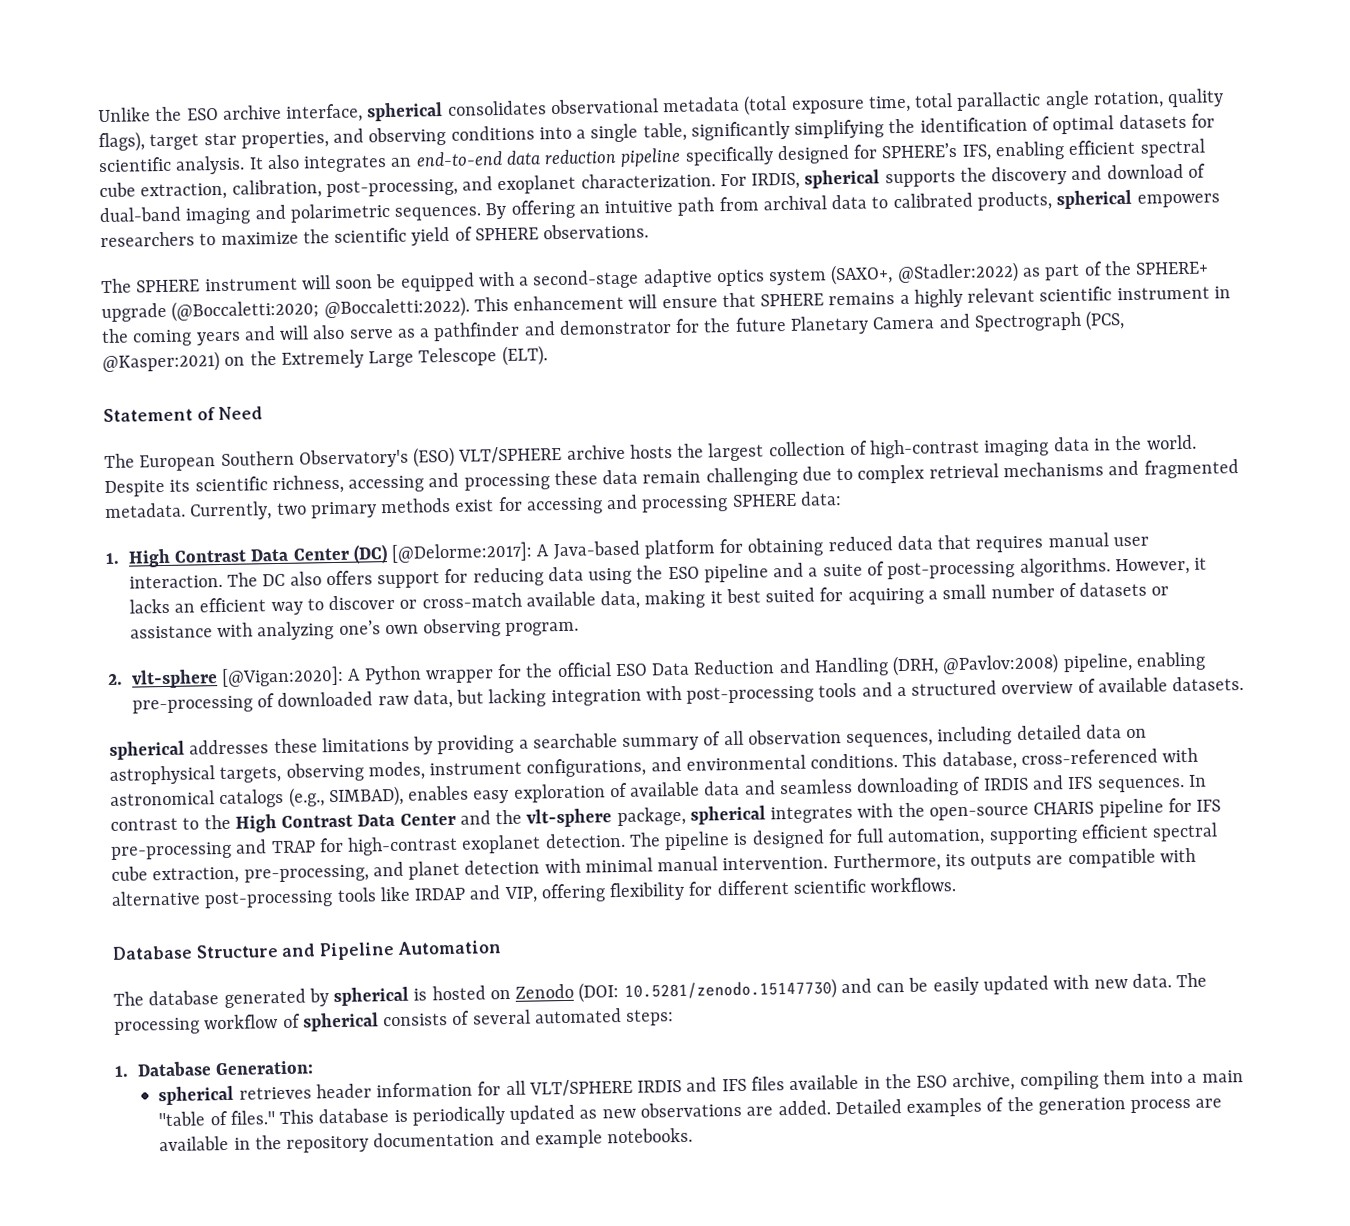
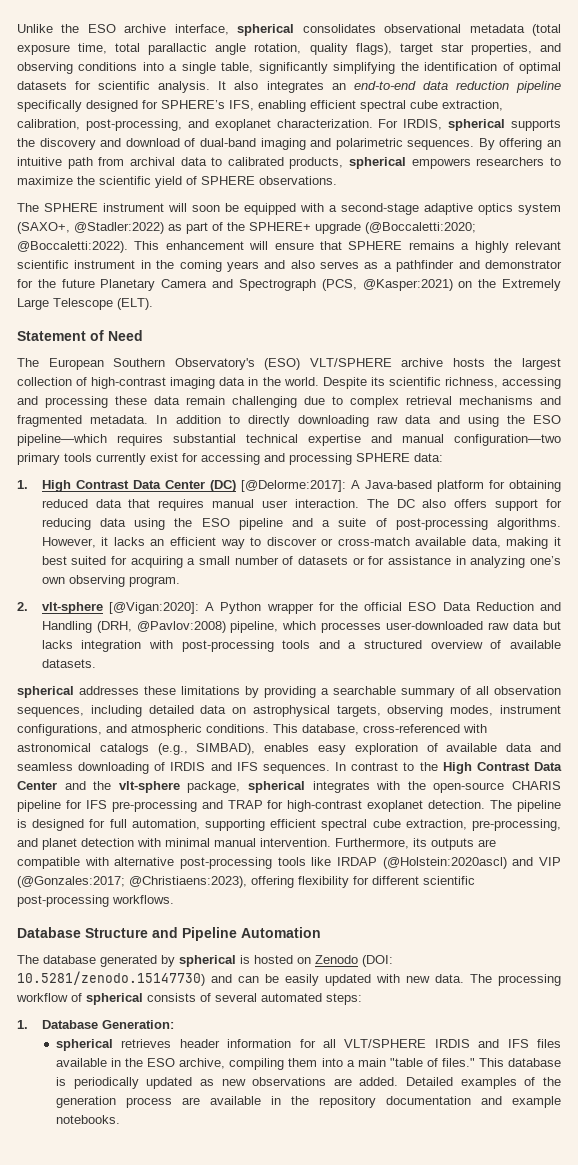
[279,324,394,340] will also serve -> [290,260,360,269] also serves
[189,497,452,521] Currently, two primary methods -> [156,415,562,427] [17,434,561,446] [17,453,146,465] In addition to directly downloading raw data and using the ESO pipeline—which requires substantial technical expertise and manual configuration—two primary tools currently
[129,622,254,639] assistance with -> [368,556,466,565] for assistance in
[1135,651,1206,671] [131,688,547,714] enabling pre-processing of downloaded raw data, but lacking -> [282,621,561,633] [41,640,73,649] which processes user-downloaded raw data but lacks
[685,754,806,771] environmental -> [131,724,202,736] atmospheric
[469,885,538,904] and VIP, -> [382,857,562,869] [17,876,247,888] (@Holstein:2020ascl) and VIP (@Gonzales:2017; @Christiaens:2023),
(866, 886) none -> [17,895,109,907] post-processing

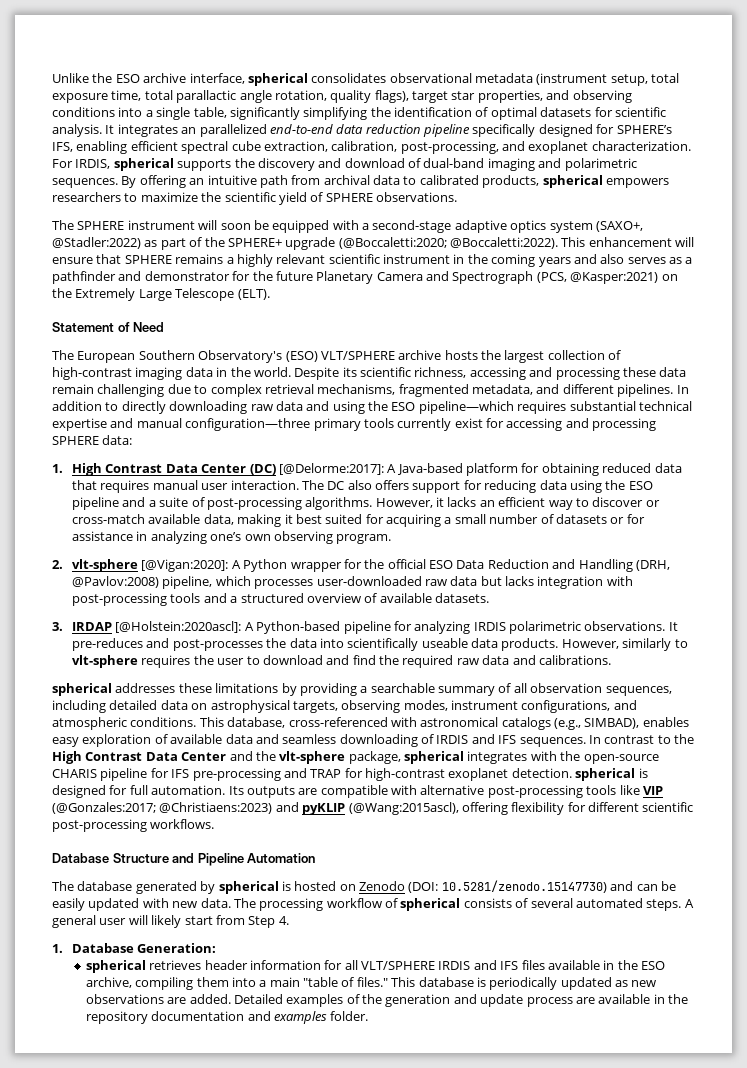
[532,24,561,36] (total -> [536,73,680,86] (instrument setup, total
[234,81,259,90] also -> (115, 129) none
(346, 86) none -> [199,124,267,137] parallelized
[459,396,561,405] [17,415,149,427] mechanisms and fragmented metadata. -> [317,384,674,397] mechanisms, fragmented metadata, and different pipelines.
[454,434,561,446] configuration—two -> [185,418,311,431] configuration—three
(96, 663) none -> [52,621,678,634] [72,638,688,651] [72,655,611,668] // 3. IRDAP [@Holstein:2020ascl]: A Python-based pipeline for analyzing IRDIS polarimetric observations. It pre-reduces and post-processes the data into scientifically useable data products. However, similarly to vlt-sphere requires the user to download and find the required raw data and calibrations.
[490,800,562,812] The pipeline -> [575,768,636,781] spherical
[131,819,561,831] [17,838,427,850] automation, supporting efficient spectral cube extraction, pre-processing, and planet detection with minimal manual intervention. Furthermore, its -> [151,785,244,795] automation. Its
[337,857,562,869] [17,876,247,888] IRDAP (@Holstein:2020ascl) and VIP (@Gonzales:2017; @Christiaens:2023), -> [642,786,663,795] [52,802,459,815] VIP (@Gonzales:2017; @Christiaens:2023) and pyKLIP (@Wang:2015ascl),
[326,993,362,1005] steps: -> [646,899,694,911] [52,915,289,928] steps. A general user will likely start from Step 4.
(116, 1102) none -> [453,994,524,1007] and update
[511,1096,561,1108] [55,1115,120,1124] example notebooks. -> [273,1011,369,1024] examples folder.

